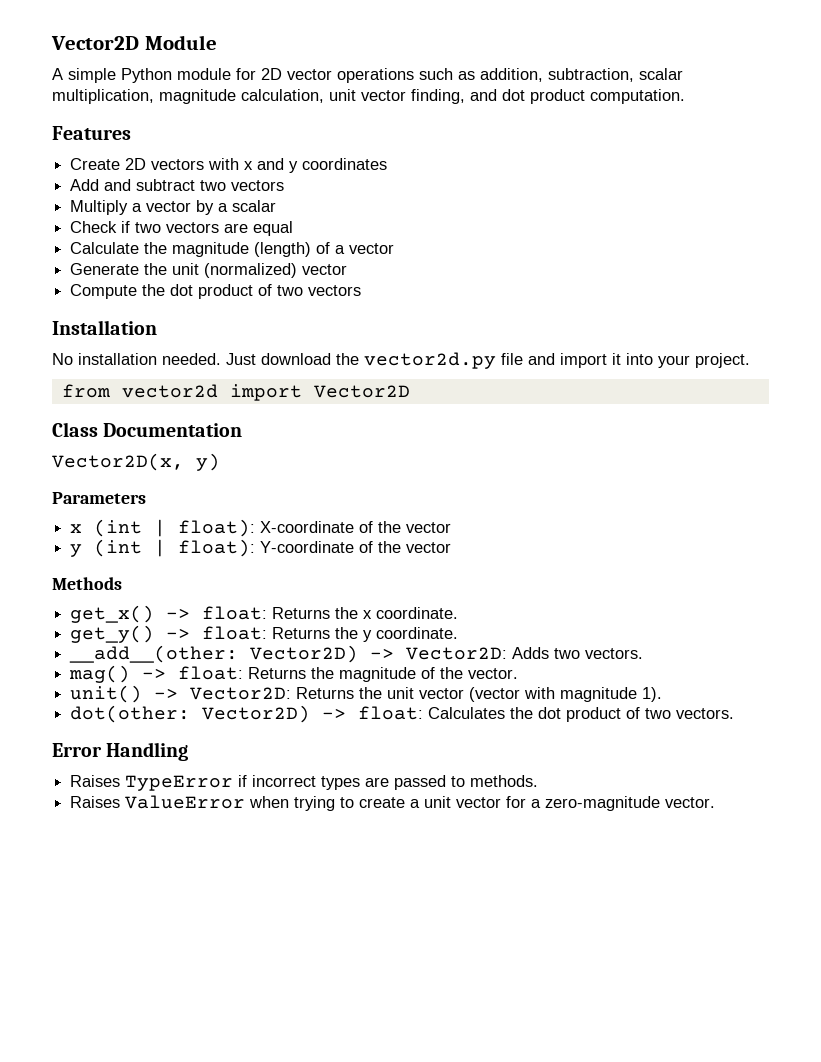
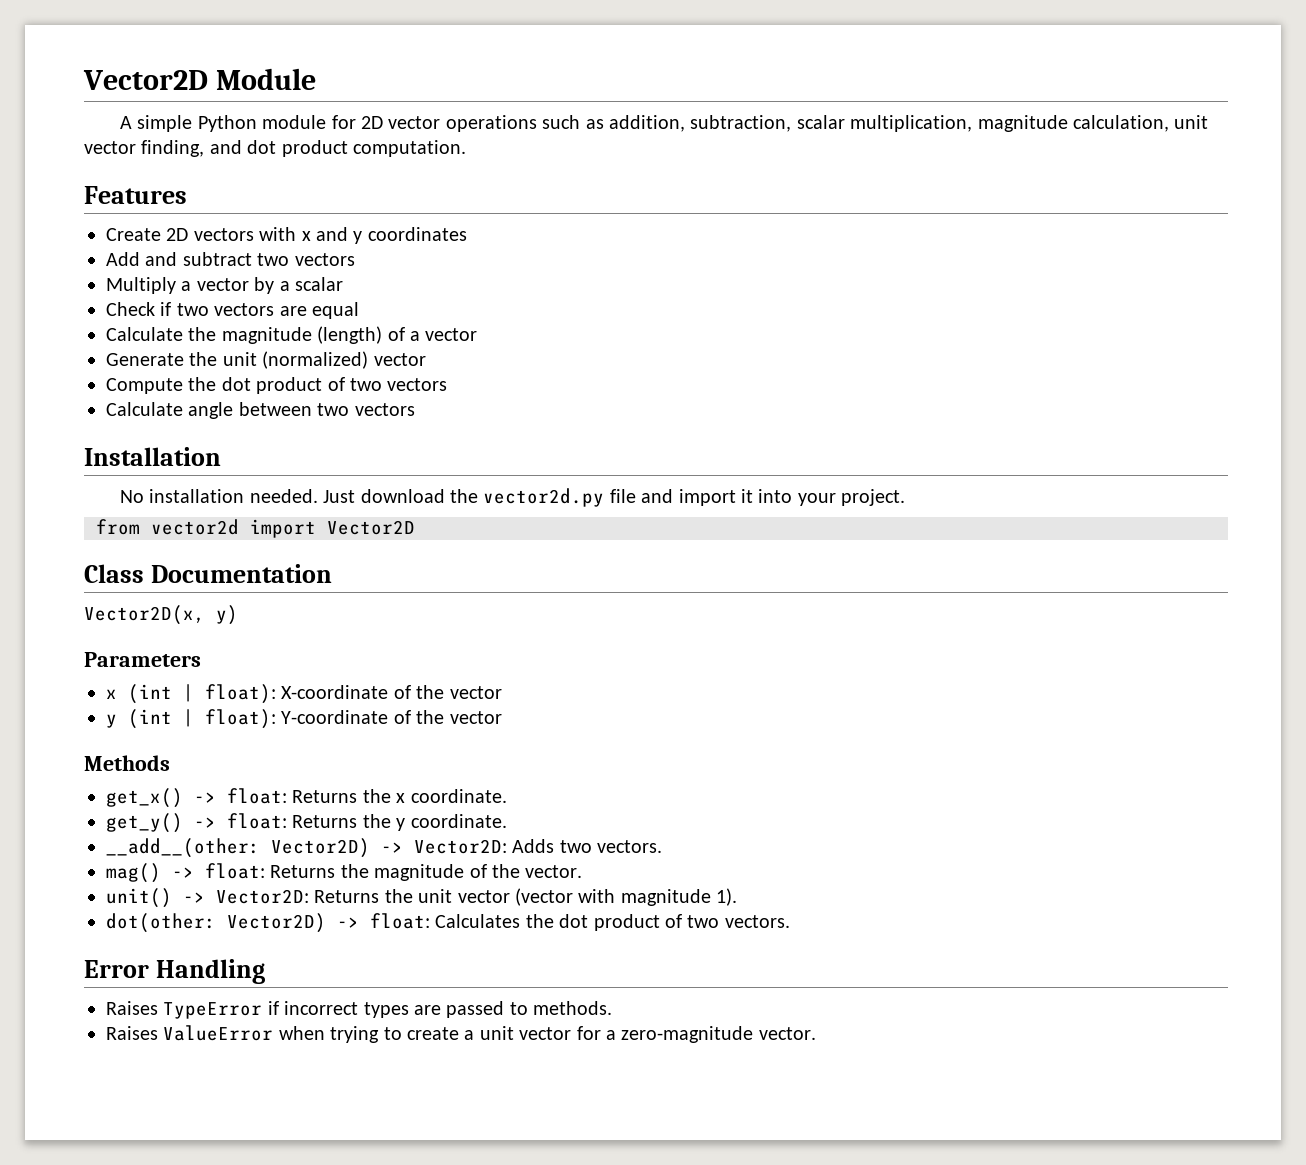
(362, 290) none -> [106,402,415,419] // Calculate angle between two vectors

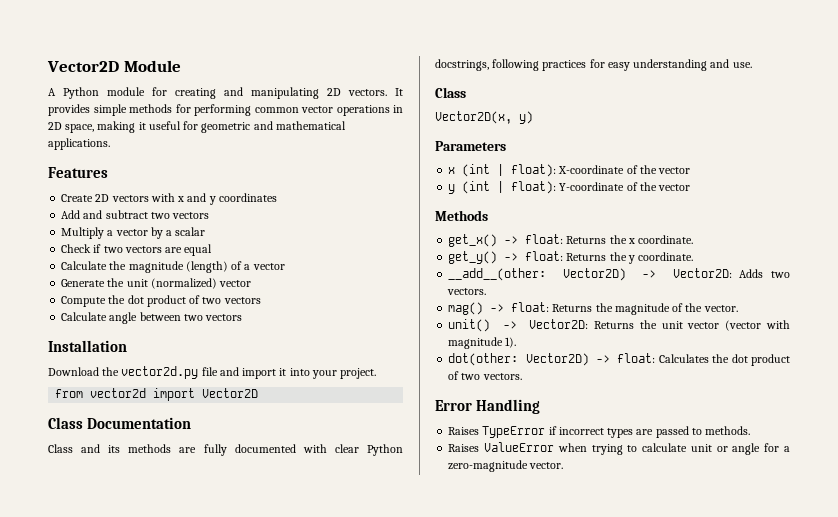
[137,115,193,132] simple -> (56, 92) none
[360,115,1209,132] [84,140,466,157] 2D vector operations such as addition, subtraction, scalar multiplication, magnitude calculation, unit vector finding, and dot product computation. -> [175,87,403,99] [48,104,403,116] [48,121,346,133] [48,138,110,150] creating and manipulating 2D vectors. It provides simple methods for performing common vector operations in 2D space, making it useful for geometric and mathematical applications.
[119,489,445,503] No installation needed. Just download -> [48,367,99,376] Download
(332, 573) none -> [48,444,403,456] [435,59,752,71] [435,87,466,98] // Class and its methods are fully documented with clear Python docstrings, following practices for easy understanding and use. // Class
[407,1026,572,1040] create a unit vector -> [642,443,761,455] calculate unit or angle

